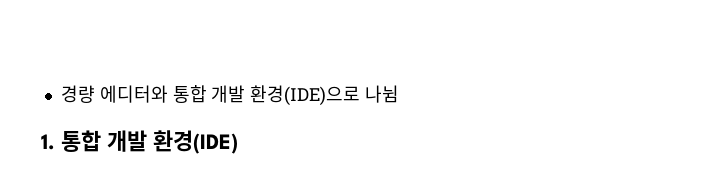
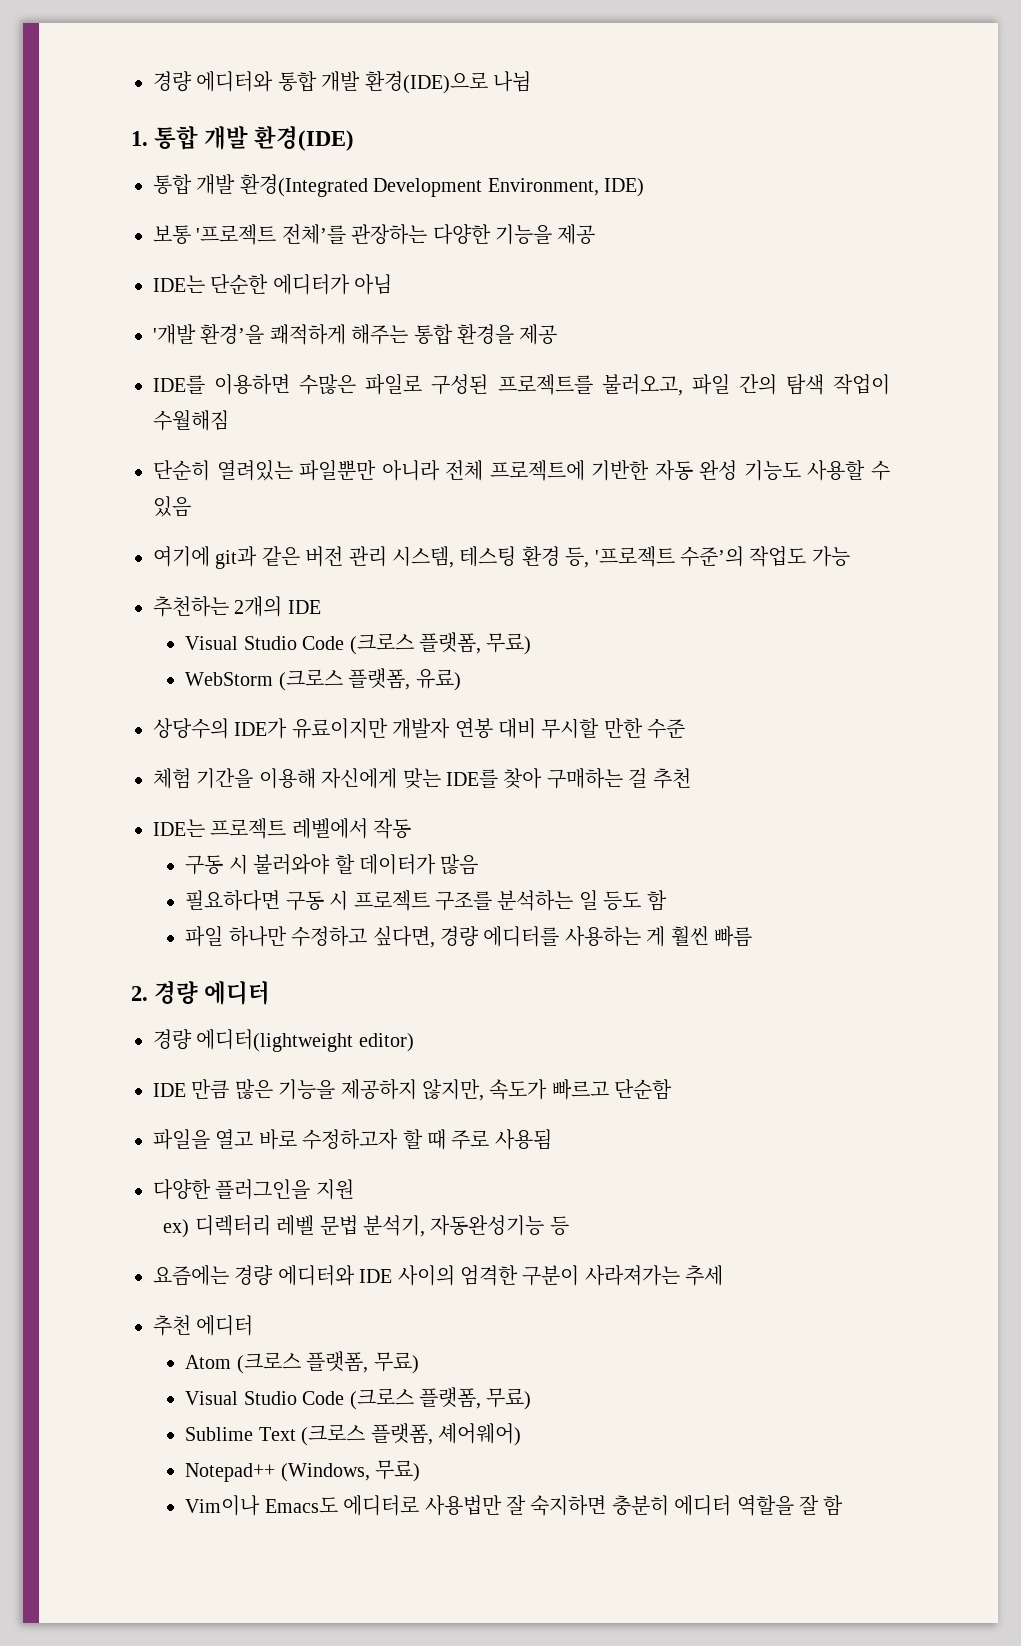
(238, 142) none -> [153,174,644,197] [153,224,596,245] [153,274,393,295] [153,324,558,345] [153,374,891,396] [153,409,229,431] [153,460,890,481] [153,496,191,517] [153,546,850,569] [153,596,321,617] [185,632,532,655] [185,668,461,691] [153,718,686,739] [153,768,691,789] [153,818,412,839] [185,854,479,875] [185,890,667,911] [185,926,752,948] [131,981,271,1005] [153,1029,414,1052] [153,1079,673,1101] [153,1129,552,1150] [153,1179,354,1200] [163,1215,569,1238] [153,1265,724,1286] [153,1315,254,1336] [185,1351,419,1374] [185,1387,532,1410] [185,1423,521,1446] [185,1460,421,1482] [185,1495,844,1516] // 통합 개발 환경(Integrated Development Environment, IDE) // 보통 '프로젝트 전체’를 관장하는 다양한 기능을 제공 // IDE는 단순한 에디터가 아님 // '개발 환경’을 쾌적하게 해주는 통합 환경을 제공 // IDE를 이용하면 수많은 파일로 구성된 프로젝트를 불러오고, 파일 간의 탐색 작업이 수월해짐 // 단순히 열려있는 파일뿐만 아니라 전체 프로젝트에 기반한 자동 완성 기능도 사용할 수 있음 // 여기에 git과 같은 버전 관리 시스템, 테스팅 환경 등, '프로젝트 수준’의 작업도 가능 // 추천하는 2개의 IDE // Visual Studio Code (크로스 플랫폼, 무료) // WebStorm (크로스 플랫폼, 유료) // 상당수의 IDE가 유료이지만 개발자 연봉 대비 무시할 만한 수준 // 체험 기간을 이용해 자신에게 맞는 IDE를 찾아 구매하는 걸 추천 // IDE는 프로젝트 레벨에서 작동 // 구동 시 불러와야 할 데이터가 많음 // 필요하다면 구동 시 프로젝트 구조를 분석하는 일 등도 함 // 파일 하나만 수정하고 싶다면, 경량 에디터를 사용하는 게 훨씬 빠름 // 2. 경량 에디터 // 경량 에디터(lightweight editor) // IDE 만큼 많은 기능을 제공하지 않지만, 속도가 빠르고 단순함 // 파일을 열고 바로 수정하고자 할 때 주로 사용됨 // 다양한 플러그인을 지원 // ex) 디렉터리 레벨 문법 분석기, 자동완성기능 등 // 요즘에는 경량 에디터와 IDE 사이의 엄격한 구분이 사라져가는 추세 // 추천 에디터 // Atom (크로스 플랫폼, 무료) // Visual Studio Code (크로스 플랫폼, 무료) // Sublime Text (크로스 플랫폼, 셰어웨어) // Notepad++ (Windows, 무료) // Vim이나 Emacs도 에디터로 사용법만 잘 숙지하면 충분히 에디터 역할을 잘 함

